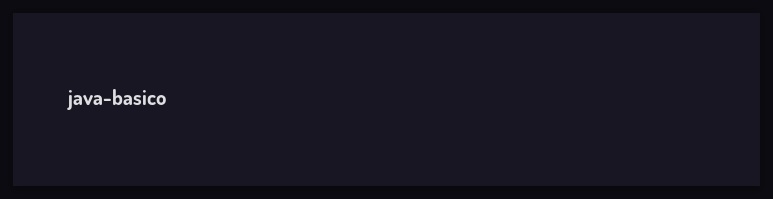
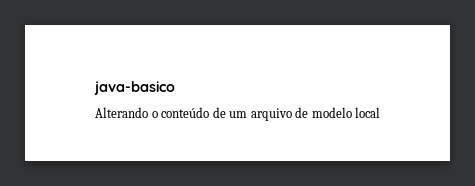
(166, 99) none -> [95,107,381,121] // Alterando o conteúdo de um arquivo de modelo local

